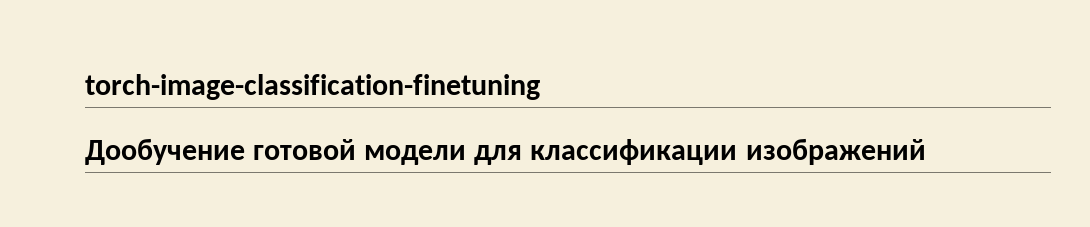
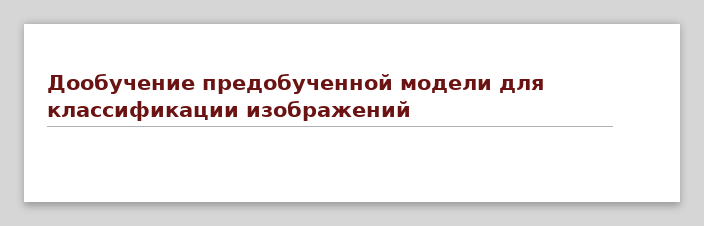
[85,74,540,100] [85,138,357,165] torch-image-classification-finetuning // Дообучение готовой -> [47,73,393,94] Дообучение предобученной

